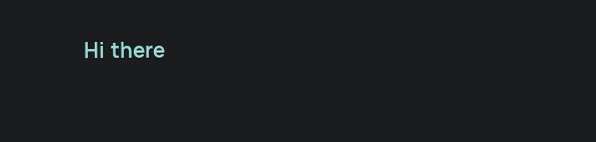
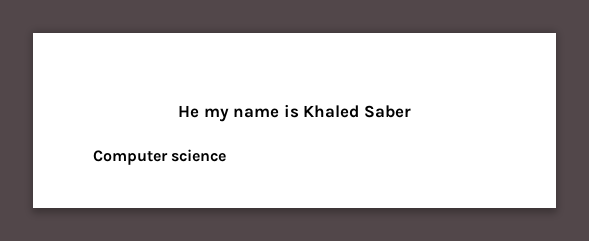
[83,41,165,59] Hi there -> [178,104,411,122] [93,149,227,165] He my name is Khaled Saber // Computer science

